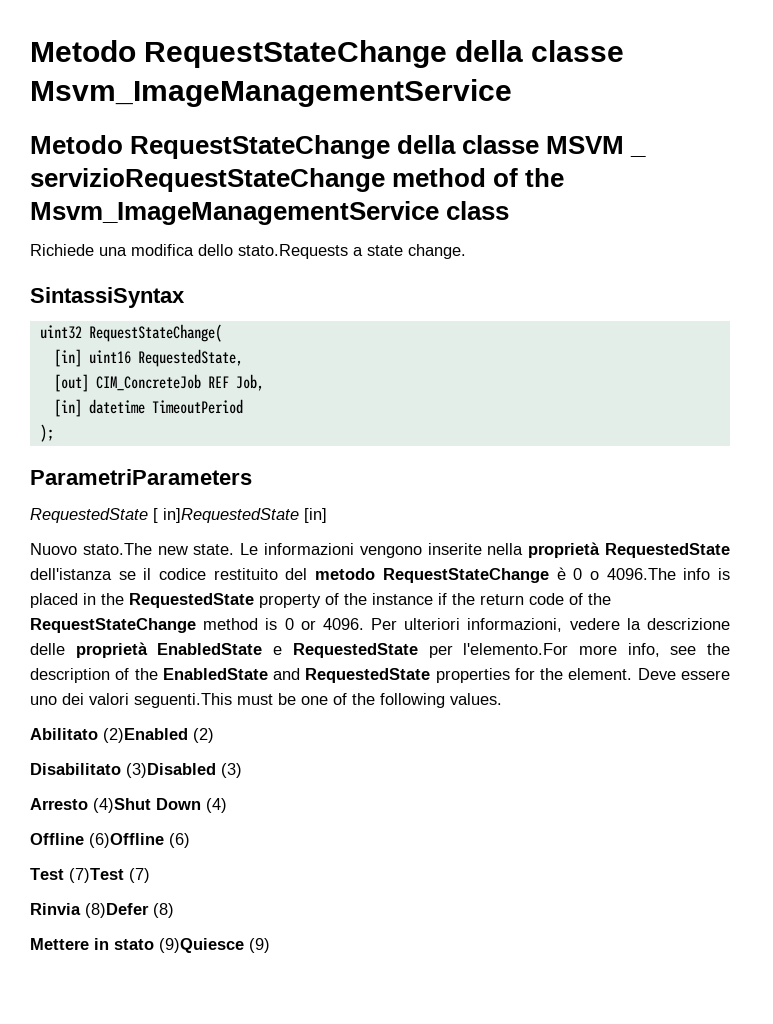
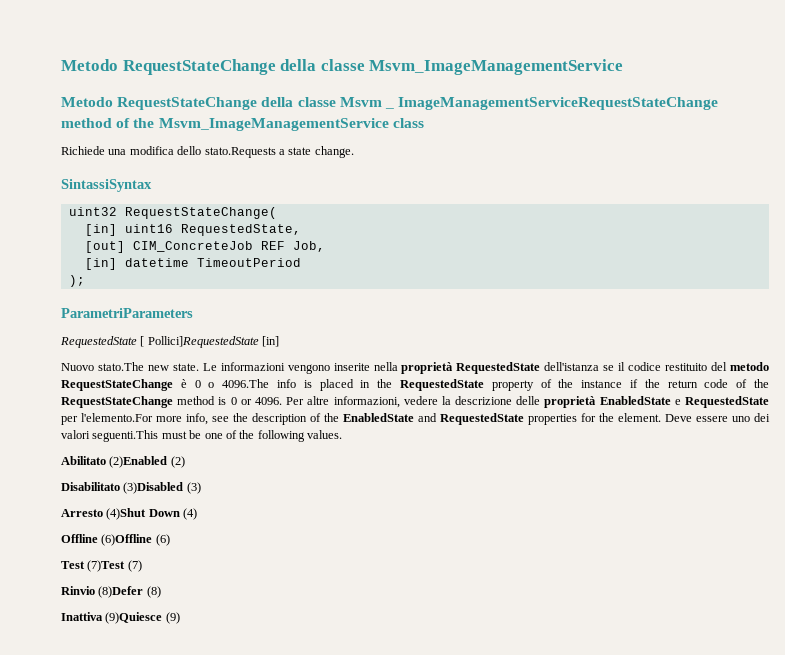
[546,136,625,154] [630,154,647,157] [30,168,385,192] MSVM _ servizioRequestStateChange -> [339,97,382,107] [384,97,719,110] Msvm _ ImageManagementServiceRequestStateChange
[163,508,299,523] in]RequestedState -> [147,336,259,348] Pollici]RequestedState
[404,618,461,630] ulteriori -> [307,396,330,405] altre
[30,903,81,915] Rinvia -> [61,586,95,595] Rinvio
[30,938,154,950] Mettere in stato -> [61,612,103,621] Inattiva

